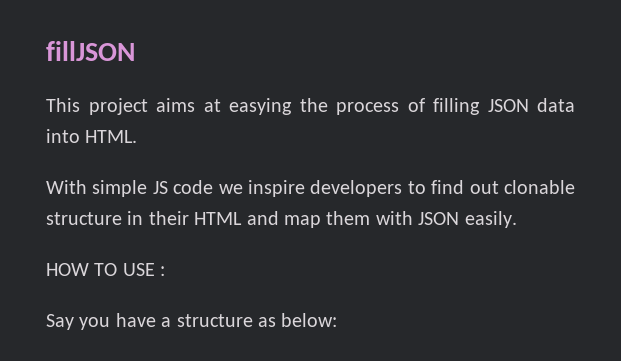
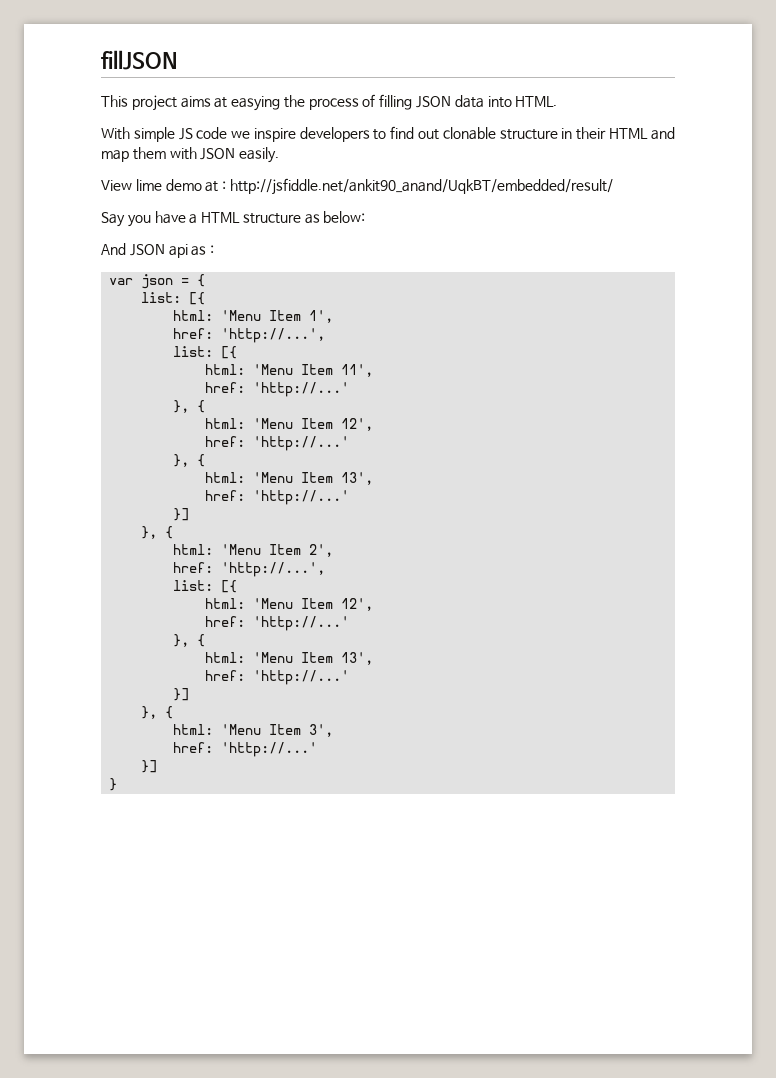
[46,263,166,276] HOW TO USE : -> [101,178,613,195] View lime demo at : http://jsfiddle.net/ankit90_anand/UqkBT/embedded/result/
(172, 322) none -> [201,212,241,223] HTML
(338, 320) none -> [101,243,215,258] [109,274,206,289] [141,292,206,305] [173,310,334,323] [173,328,326,343] [173,346,238,359] [205,364,374,377] [205,382,350,397] [173,400,206,413] [205,418,374,431] [205,436,350,451] [173,454,206,467] [205,472,374,485] [205,490,350,505] [173,508,190,521] [141,526,174,539] [173,544,334,557] [173,562,326,577] [173,580,238,593] [205,598,374,611] [205,616,350,631] [173,634,206,647] [205,652,374,665] [205,670,350,685] [173,688,190,701] [141,706,174,719] [173,724,334,737] [173,742,318,757] [141,760,158,773] [109,778,118,791] // And JSON api as : // var json = { // list: [{ // html: 'Menu Item 1', // href: 'http://...', // list: [{ // html: 'Menu Item 11', // href: 'http://...' // }, { // html: 'Menu Item 12', // href: 'http://...' // }, { // html: 'Menu Item 13', // href: 'http://...' // }] // }, { // html: 'Menu Item 2', // href: 'http://...', // list: [{ // html: 'Menu Item 12', // href: 'http://...' // }, { // html: 'Menu Item 13', // href: 'http://...' // }] // }, { // html: 'Menu Item 3', // href: 'http://...' // }] // }

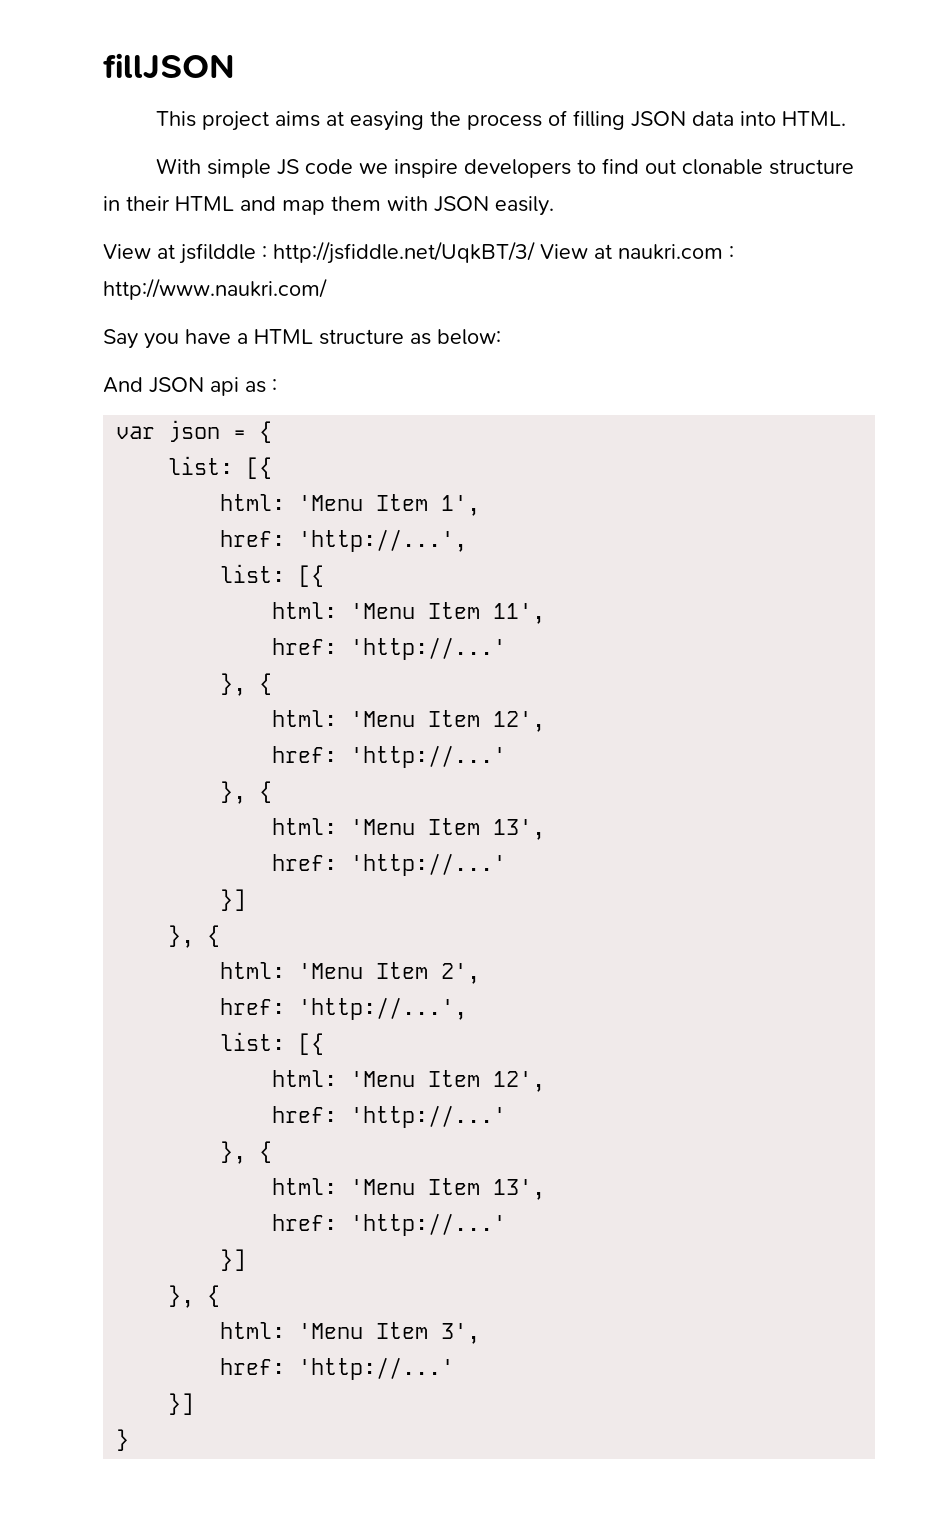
[135,178,613,195] lime demo at : http://jsfiddle.net/ankit90_anand/UqkBT/embedded/result/ -> [157,241,734,264] [103,278,327,300] at jsfilddle : http://jsfiddle.net/UqkBT/3/ View at naukri.com : http://www.naukri.com/

